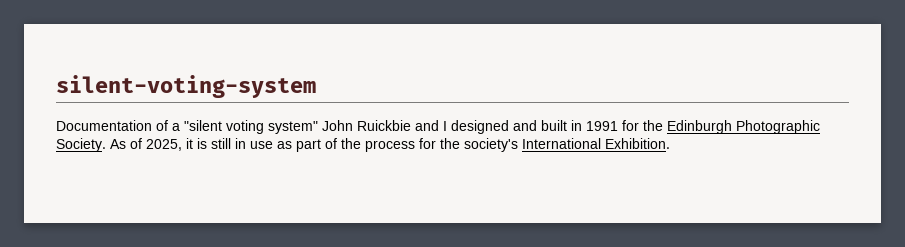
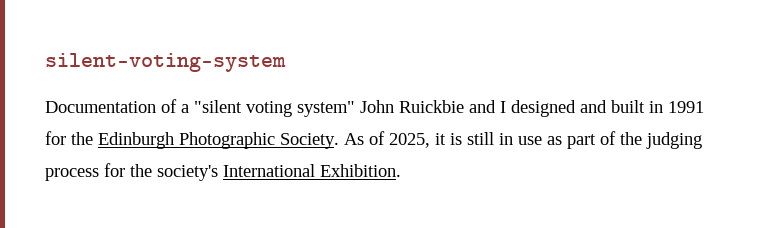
(361, 143) none -> [646,132,702,149] judging

